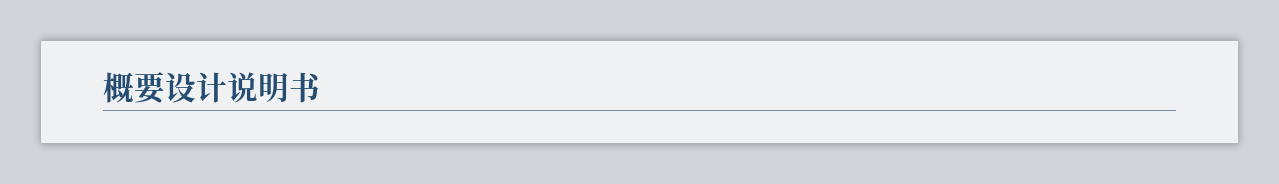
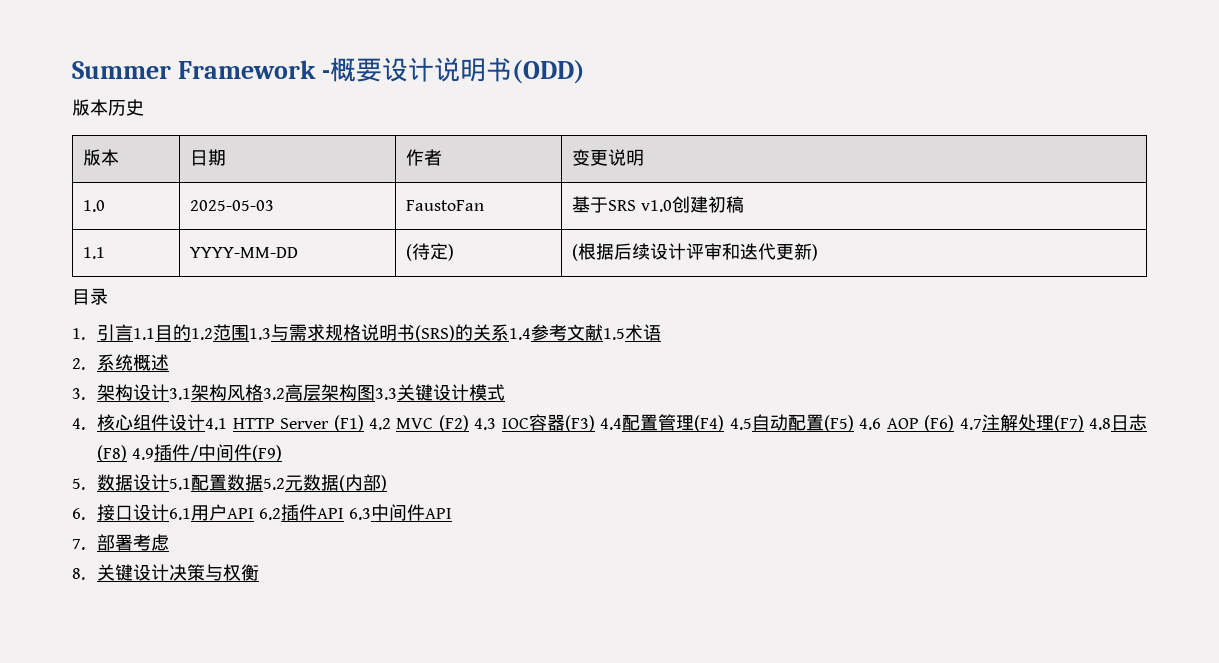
(103, 87) none -> [72,60,330,79] Summer Framework -
(321, 87) none -> [511,60,585,84] [72,99,144,116] [83,149,120,166] [190,149,227,166] [406,149,443,166] [572,149,645,166] [83,200,106,212] [190,200,275,211] [406,200,485,211] [572,196,745,213] [83,247,106,259] [190,247,299,258] [406,243,455,261] [572,243,819,261] [72,288,108,305] [72,324,662,342] [72,354,170,371] [72,384,506,401] [72,414,1147,432] [97,444,283,462] [72,474,388,492] [72,504,452,521] [72,534,170,551] [72,564,260,581] (ODD) // 版本历史 // 版本 | 日期 | 作者 | 变更说明 // 1.0 | 2025-05-03 | FaustoFan | 基于SRS v1.0创建初稿 // 1.1 | YYYY-MM-DD | (待定) | (根据后续设计评审和迭代更新) // 目录 // 1.引言1.1目的1.2范围1.3与需求规格说明书(SRS)的关系1.4参考文献1.5术语 // 2.系统概述 // 3.架构设计3.1架构风格3.2高层架构图3.3关键设计模式 // 4.核心组件设计4.1 HTTP Server (F1) 4.2 MVC (F2) 4.3 IOC容器(F3) 4.4配置管理(F4) 4.5自动配置(F5) 4.6 AOP (F6) 4.7注解处理(F7) 4.8日志(F8) 4.9插件/中间件(F9) // 5.数据设计5.1配置数据5.2元数据(内部) // 6.接口设计6.1用户API 6.2插件API 6.3中间件API // 7.部署考虑 // 8.关键设计决策与权衡

